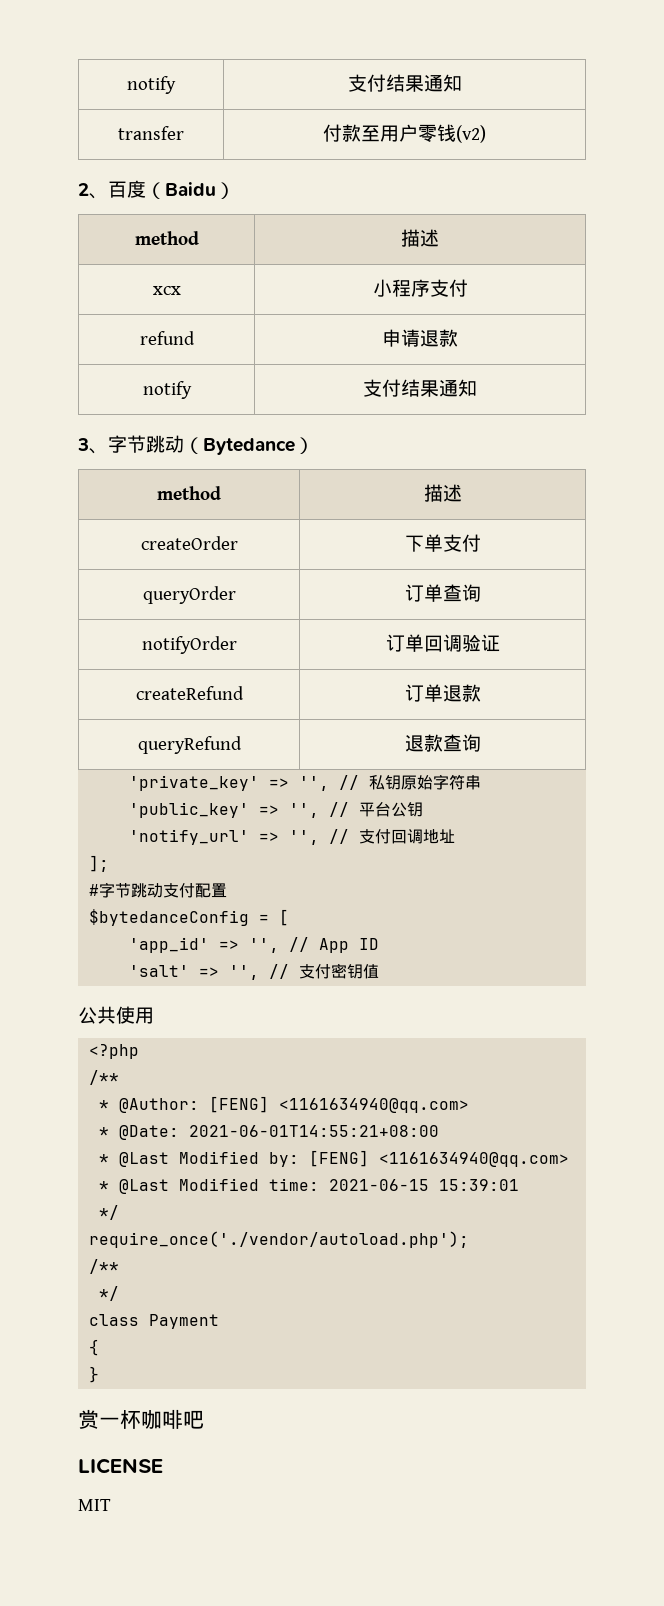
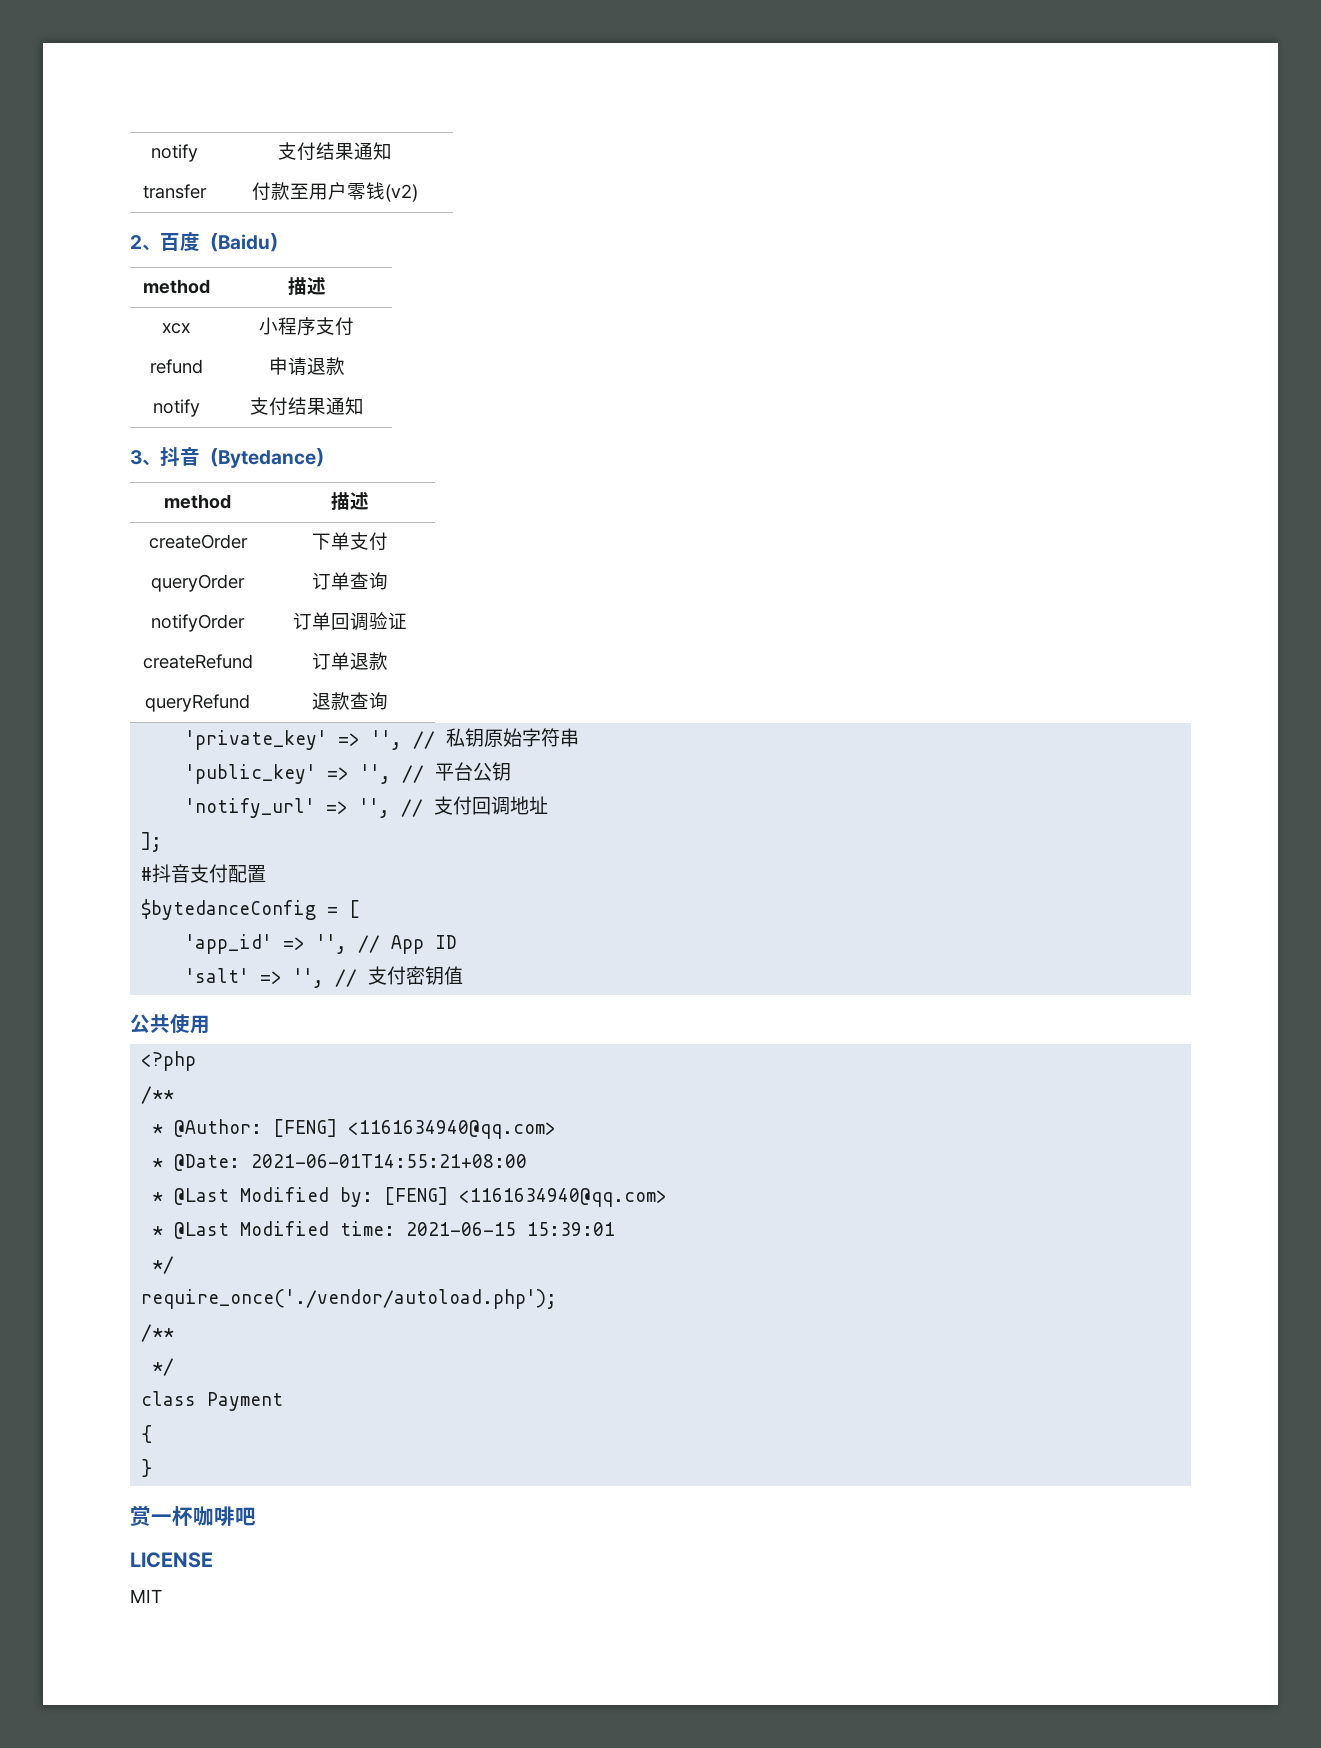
[108,435,184,453] 字节跳动 -> [160,447,200,467] 抖音
[99,882,164,898] 字节跳动 -> [152,864,191,883] 抖音

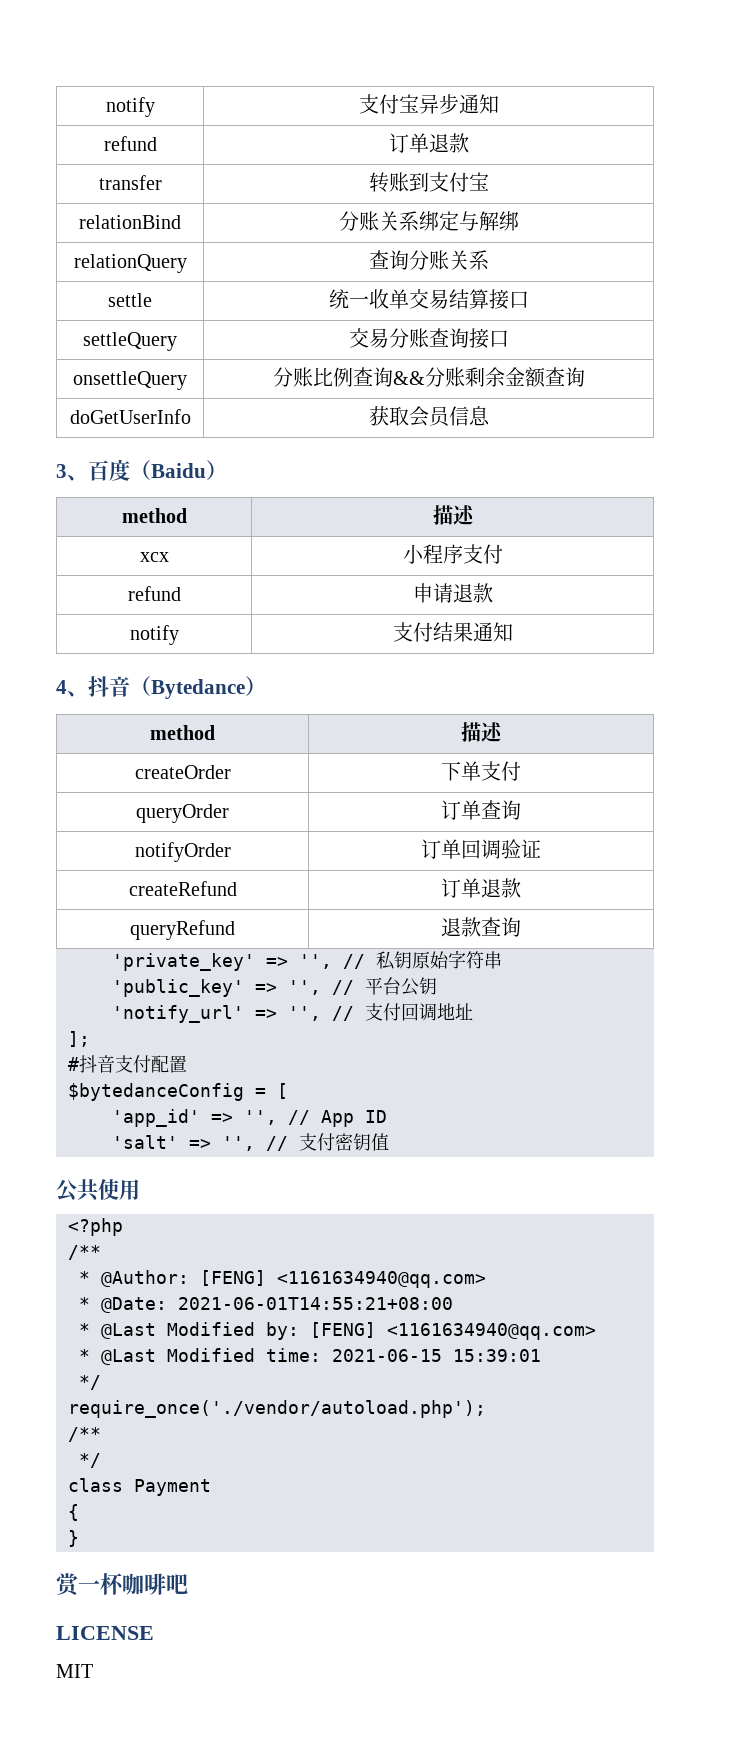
[150,144,198,162] [278,142,392,161] [142,184,207,199] [252,182,418,202] [130,235,142,249] notify | 支付结果通知 // transfer | 付款至用户零钱(v2) // 2 -> [105,97,155,117] [358,94,499,114] [103,136,157,151] [388,133,469,153] [98,175,162,190] [368,172,489,193] [79,215,181,229] [338,211,519,231] [73,254,187,273] [368,250,489,270] [108,293,152,307] [328,289,529,310] [83,332,177,351] [348,328,509,349] [73,371,187,390] [272,367,585,388] [69,409,191,424] [368,406,490,427] [56,464,67,478] notify | 支付宝异步通知 // refund | 订单退款 // transfer | 转账到支付宝 // relationBind | 分账关系绑定与解绑 // relationQuery | 查询分账关系 // settle | 统一收单交易结算接口 // settleQuery | 交易分账查询接口 // onsettleQuery | 分账比例查询&&分账剩余金额查询 // doGetUserInfo | 获取会员信息 // 3
[130,450,142,465] 3 -> [56,680,67,694] 4

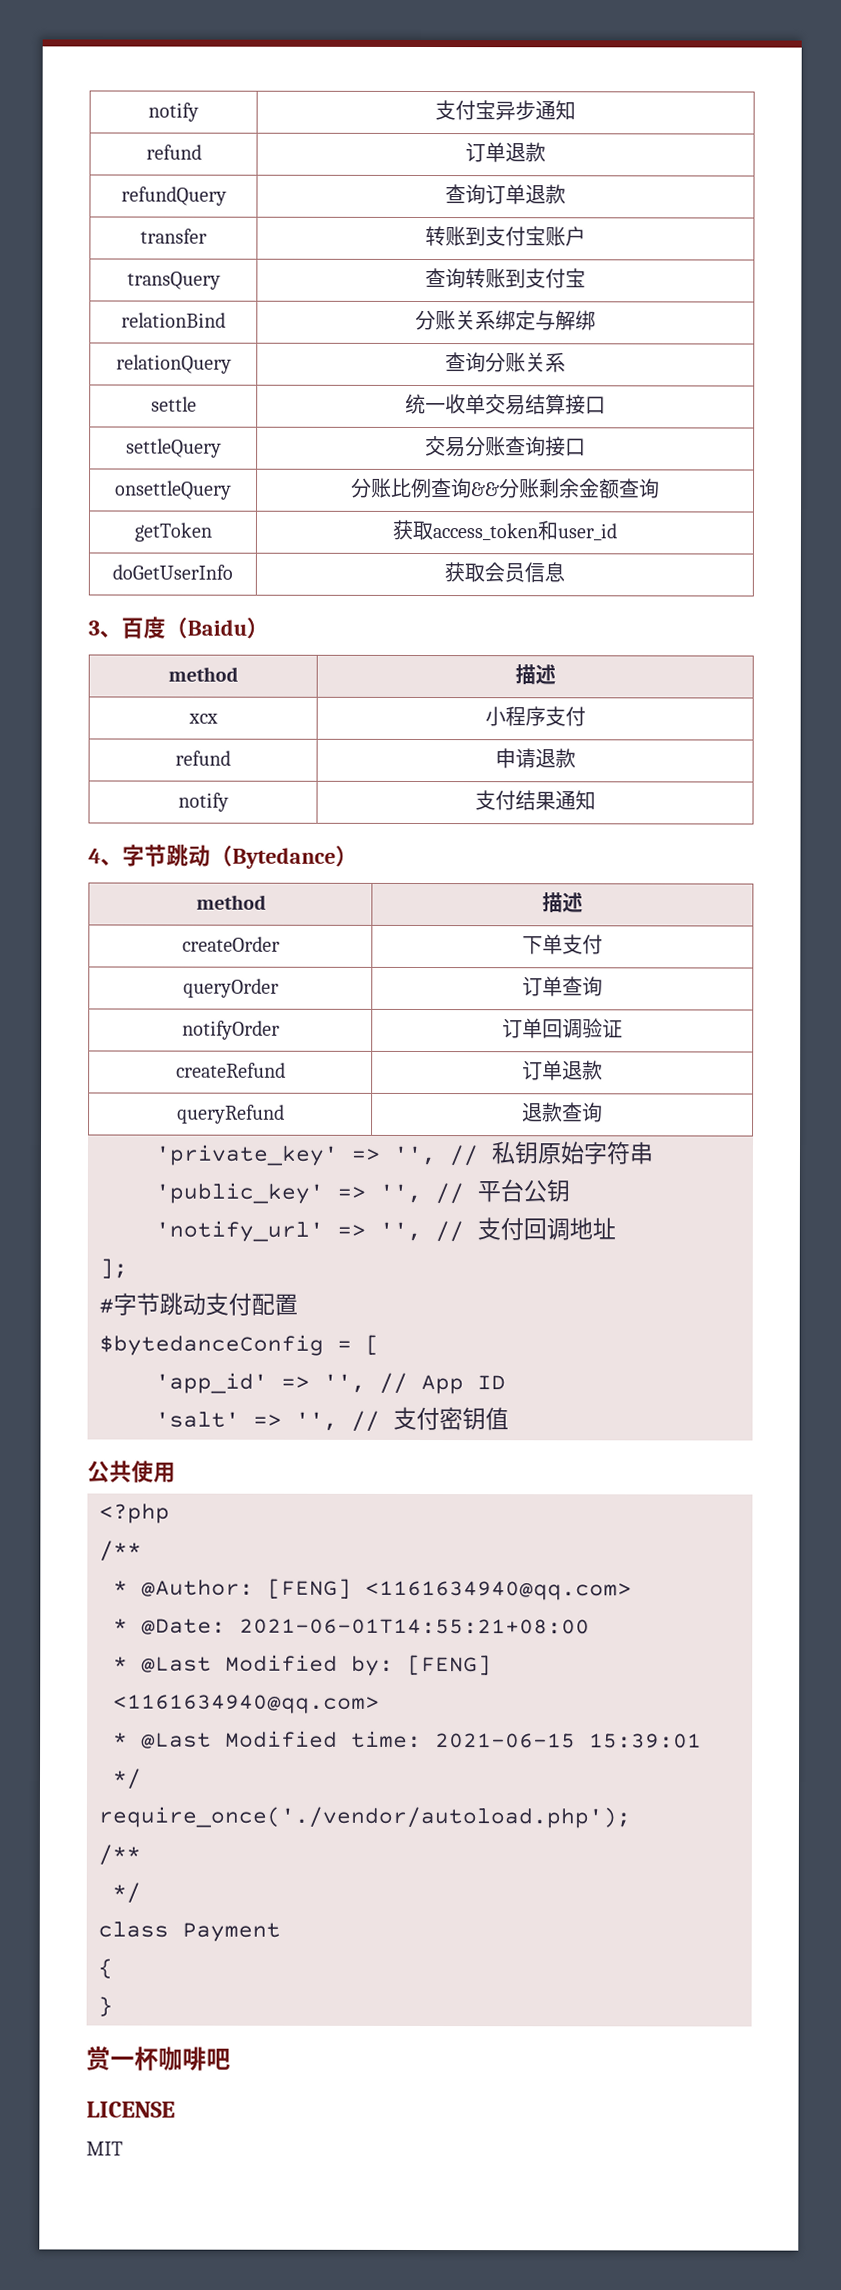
(469, 143) none -> [120,186,227,206] [445,184,566,205] // refundQuery | 查询订单退款
(489, 181) none -> [545,226,586,247] [126,271,221,290] [425,268,586,289] 账户 // transQuery | 查询转账到支付宝
(585, 377) none -> [133,522,212,542] [392,519,617,541] // getToken | 获取access_token和user_id
[88,676,130,697] 抖音 -> [122,844,211,867] 字节跳动
[79,1055,115,1073] 抖音 -> [113,1292,206,1316] 字节跳动

